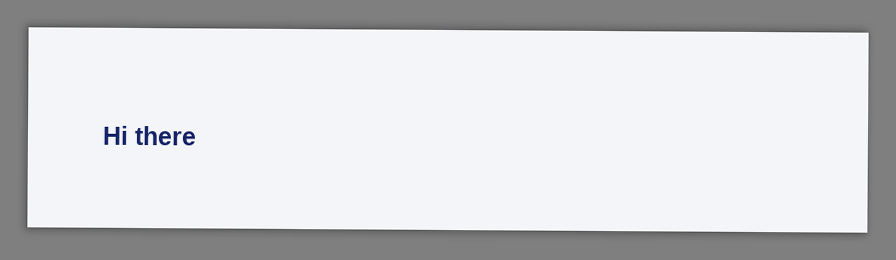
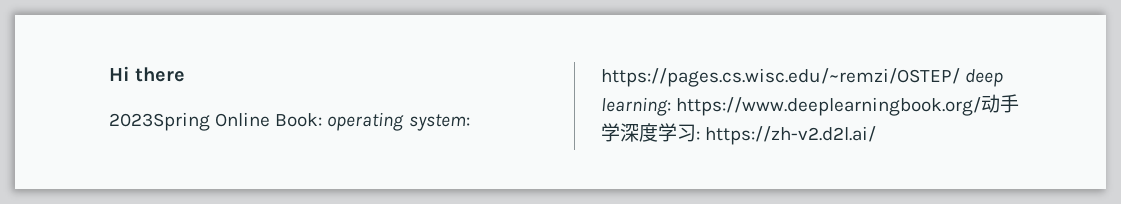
(197, 135) none -> [109,112,470,131] [601,68,1004,87] [601,94,1020,116] [601,123,877,145] // 2023Spring Online Book: operating system: https://pages.cs.wisc.edu/~remzi/OSTEP/ deep learning: https://www.deeplearningbook.org/动手学深度学习: https://zh-v2.d2l.ai/

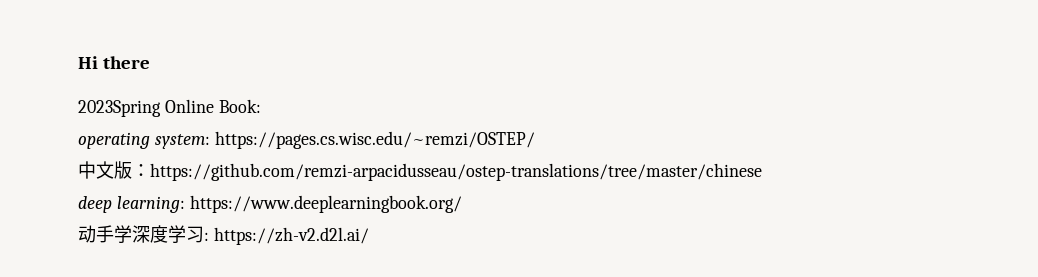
(323, 120) none -> (261, 106) //
(960, 77) none -> [78,161,762,181] // 中文版：https://github.com/remzi-arpacidusseau/ostep-translations/tree/master/chinese //
(982, 106) none -> (462, 204) //

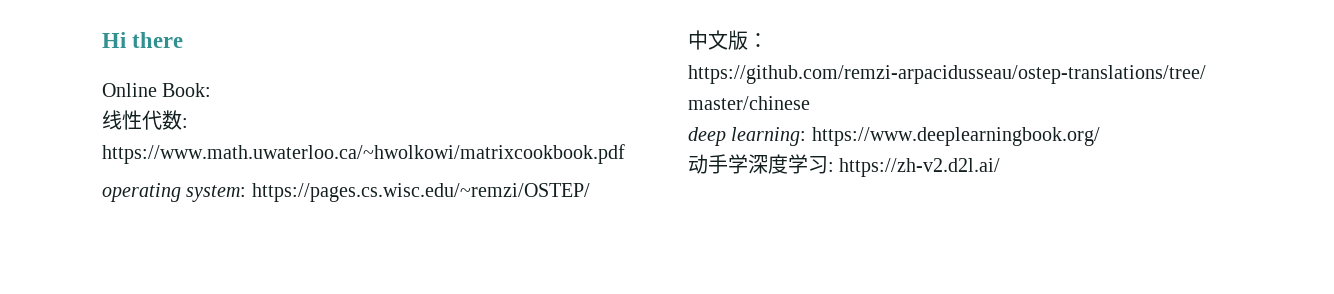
[78,100,161,117] 2023Spring -> (184, 40) none
(261, 106) none -> [102,110,188,130] [102,144,625,164] // 线性代数: https://www.math.uwaterloo.ca/~hwolkowi/matrixcookbook.pdf

